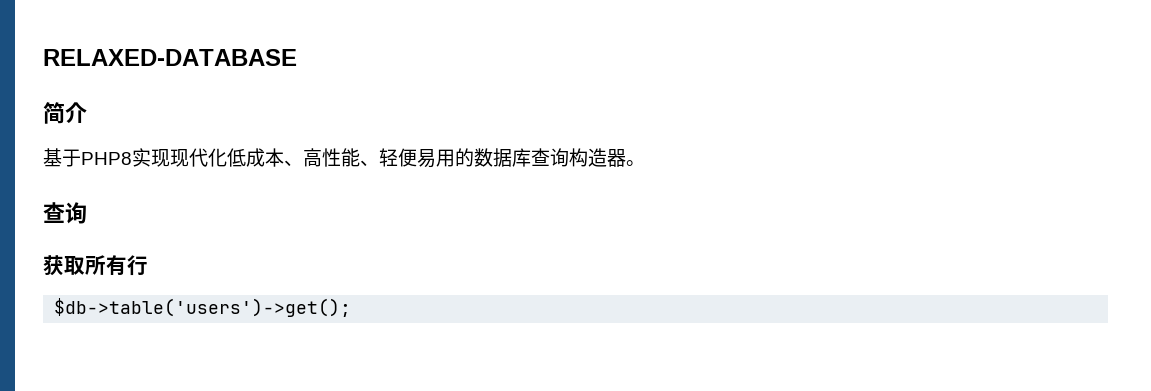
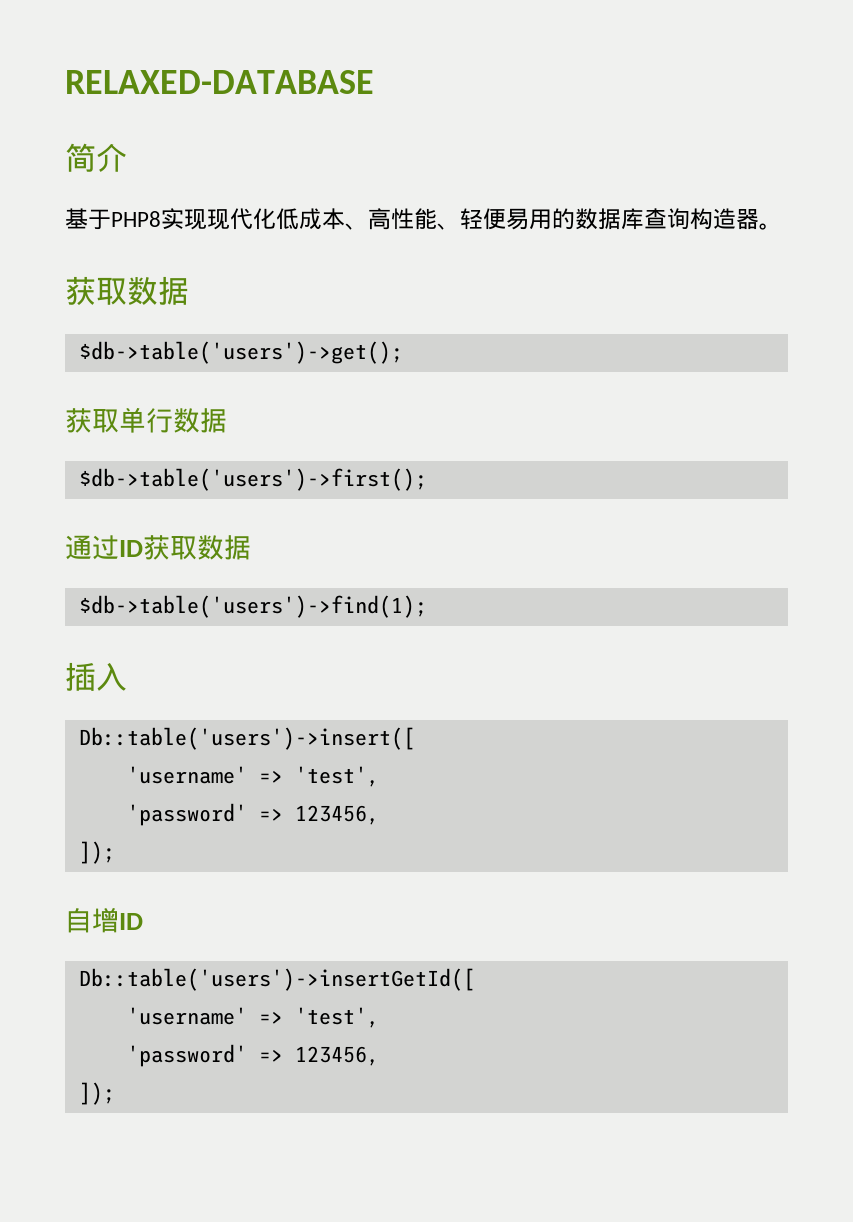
[43,202,87,224] [43,255,127,276] 查询 // 获取所有 -> [65,276,189,306] [78,341,403,364] [65,407,146,433] 获取数据 // $db->table('users')->get(); // 获取单
[54,298,352,317] // $db->table('users')->get(); -> [173,408,227,433] [78,468,427,491] [65,535,251,560] [78,595,427,618] [65,662,127,691] [78,727,415,750] [126,766,379,787] [126,803,379,826] [78,841,115,864] [65,907,143,933] [78,968,475,991] [126,1007,379,1028] [126,1044,379,1067] [78,1082,115,1105] 数据 // $db->table('users')->first(); // 通过ID获取数据 // $db->table('users')->find(1); // 插入 // Db::table('users')->insert([ // 'username' => 'test', // 'password' => 123456, // ]); // 自增ID // Db::table('users')->insertGetId([ // 'username' => 'test', // 'password' => 123456, // ]);

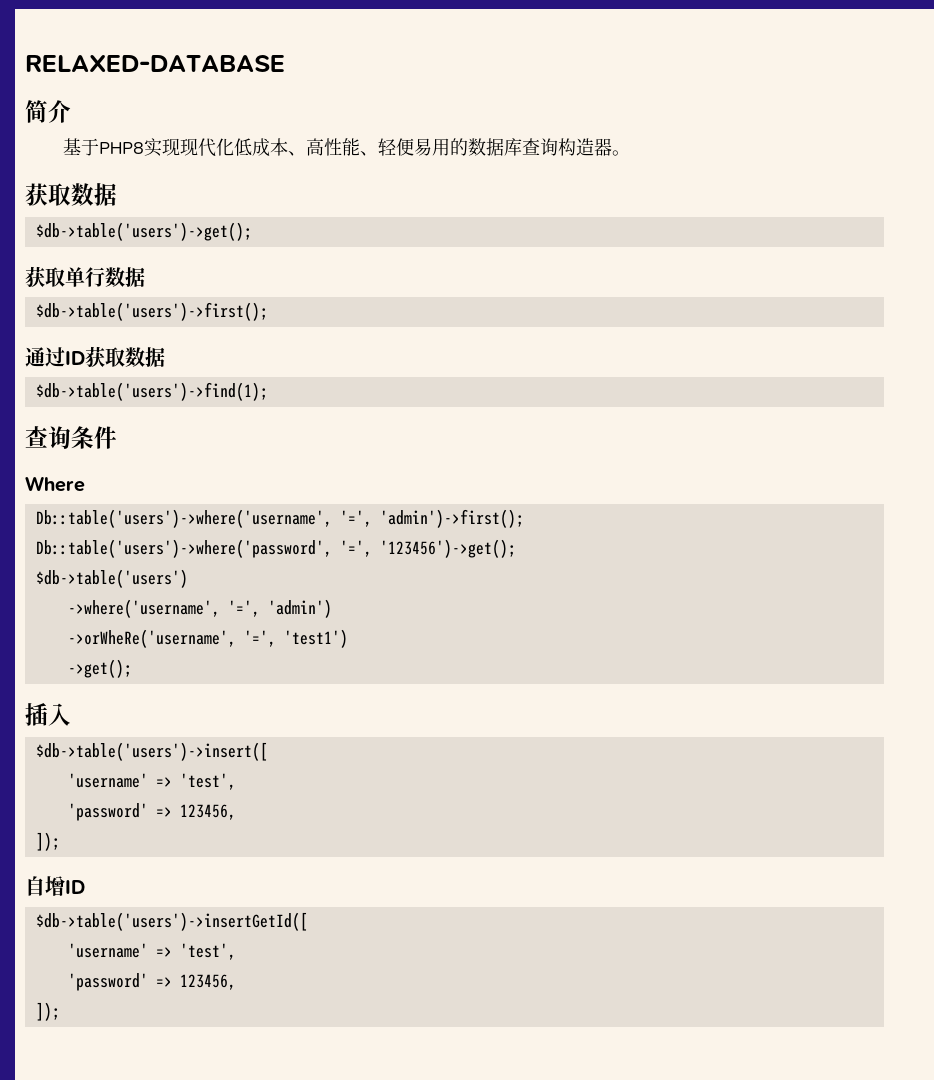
(427, 606) none -> [25,426,117,449] [25,476,85,492] [35,509,524,528] [35,539,516,558] [35,569,188,588] [67,599,332,618] [67,629,348,648] [67,659,132,678] // 查询条件 // Where // Db::table('users')->where('username', '=', 'admin')->first(); // Db::table('users')->where('password', '=', '123456')->get(); // $db->table('users') // ->where('username', '=', 'admin') // ->orWheRe('username', '=', 'test1') // ->get();
[78,727,415,750] Db::table('users')->insert([ -> [35,742,268,761] $db->table('users')->insert([
[78,968,475,991] Db::table('users')->insertGetId([ -> [35,912,308,931] $db->table('users')->insertGetId([

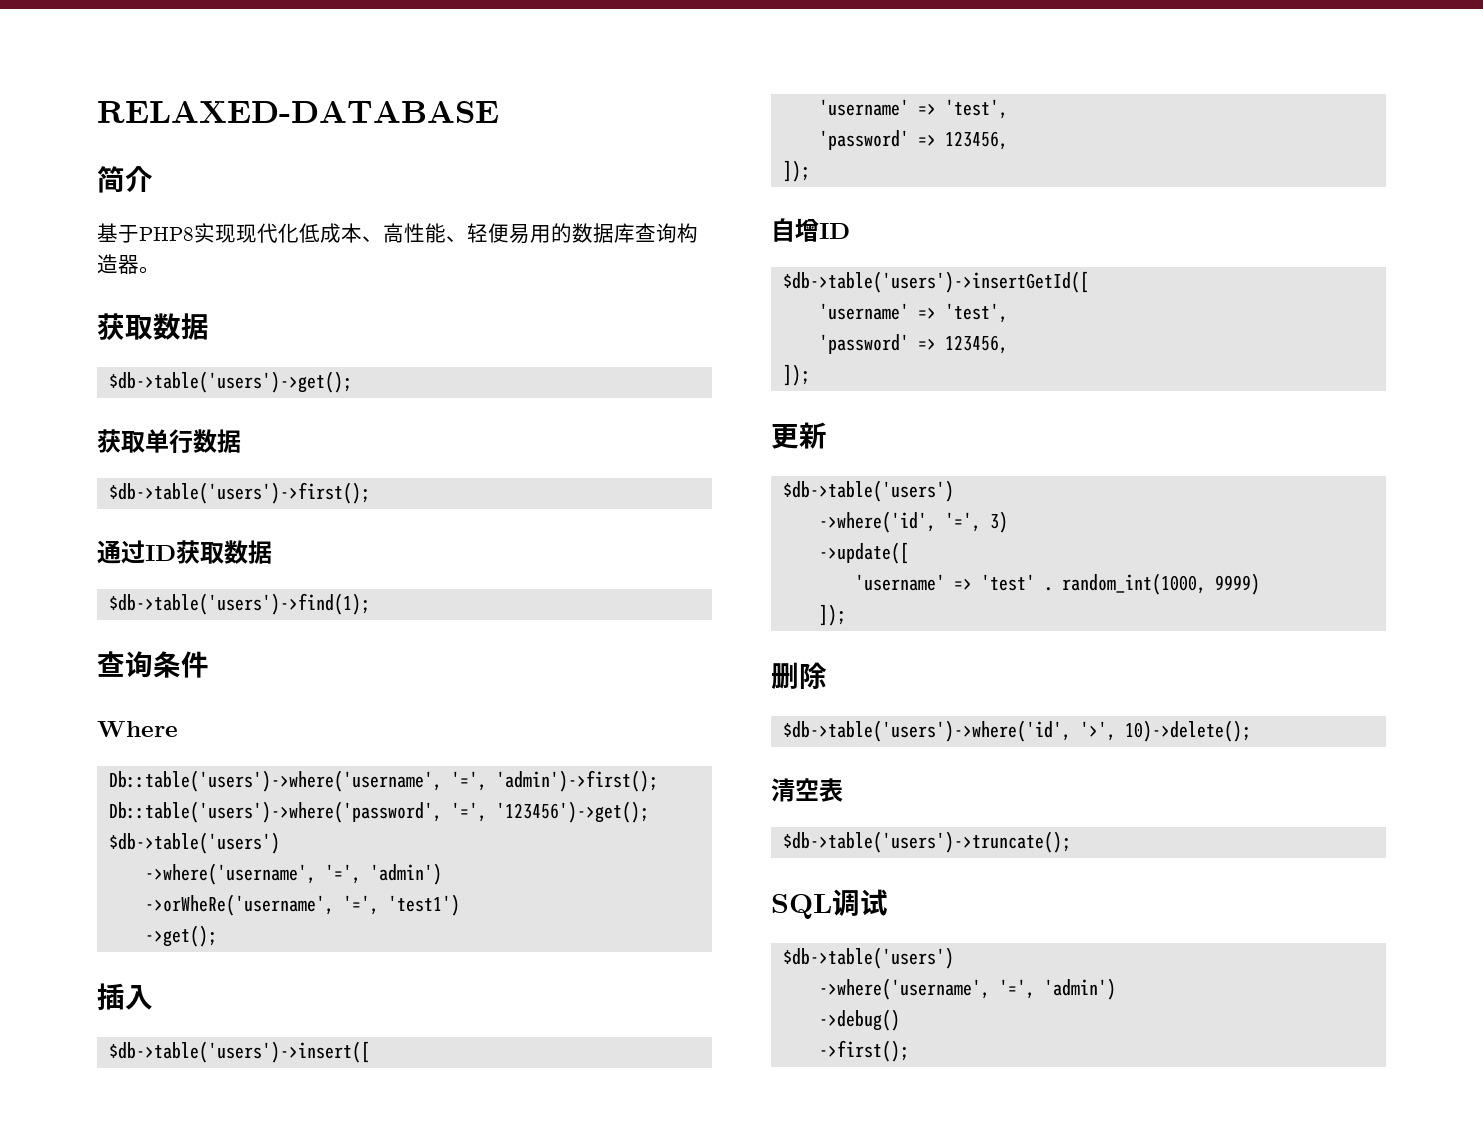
(60, 1011) none -> [771,422,827,449] [783,480,955,502] [819,511,1009,533] [819,542,910,564] [855,573,1261,595] [819,604,847,626] [771,662,827,690] [783,720,1252,742] [771,778,843,802] [783,831,1072,853] [771,889,888,919] [783,947,955,969] [819,978,1117,1000] [819,1009,901,1031] [819,1040,910,1062] // 更新 // $db->table('users') // ->where('id', '=', 3) // ->update([ // 'username' => 'test' . random_int(1000, 9999) // ]); // 删除 // $db->table('users')->where('id', '>', 10)->delete(); // 清空表 // $db->table('users')->truncate(); // SQL调试 // $db->table('users') // ->where('username', '=', 'admin') // ->debug() // ->first();

